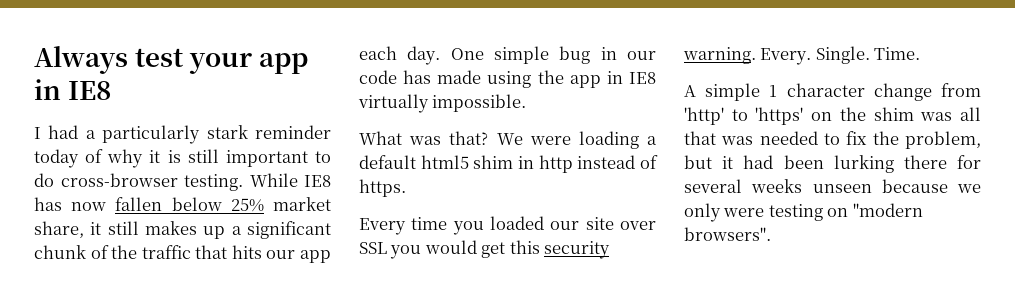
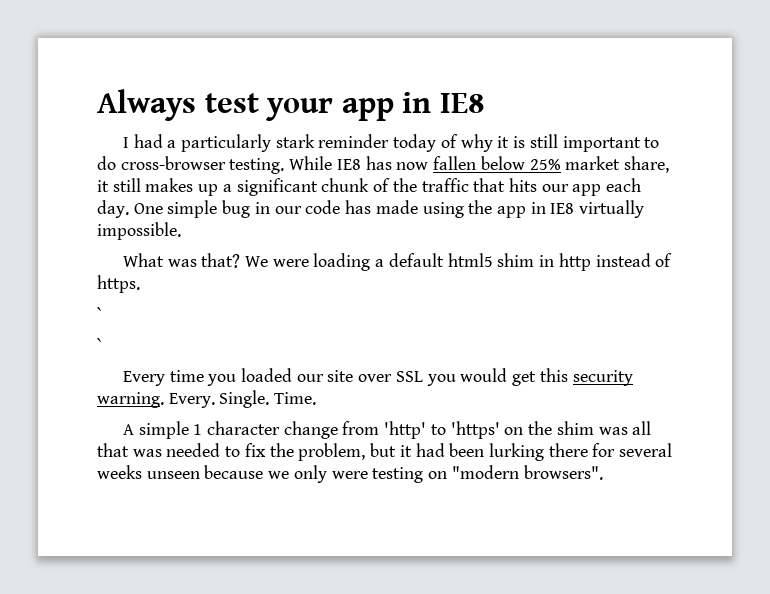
(406, 188) none -> [97,307,103,320] [97,338,103,351] // ` // `

